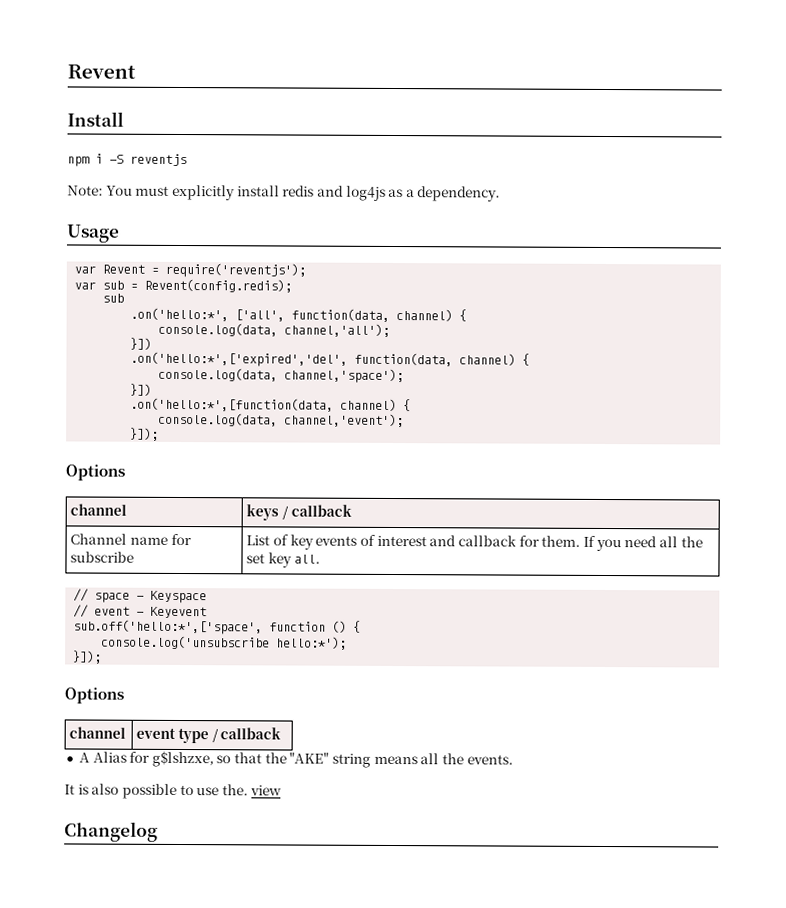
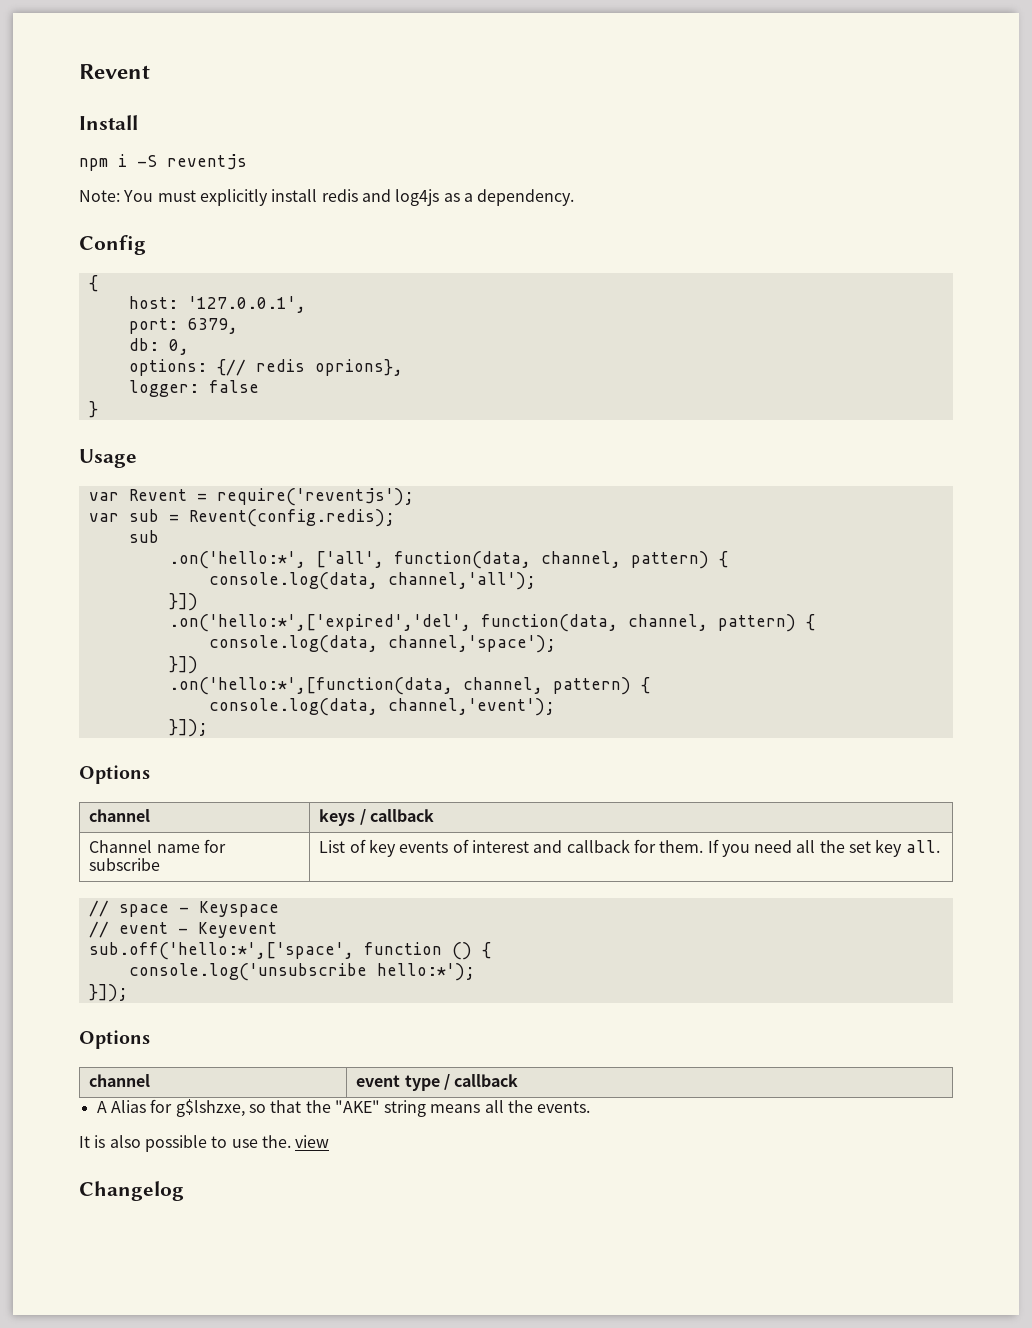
(501, 194) none -> [79,235,146,255] [88,275,98,292] [128,296,306,313] [128,318,238,334] [128,338,189,355] [128,359,403,376] [128,380,259,397] [88,401,98,418] // Config // { // host: '127.0.0.1', // port: 6379, // db: 0, // options: {// redis oprions}, // logger: false // }
[396,309,454,322] channel) -> [540,551,709,569] channel, pattern)
[459,353,517,366] channel) -> [627,614,796,632] channel, pattern)
[340,398,398,412] channel) -> [462,677,631,695] channel, pattern)

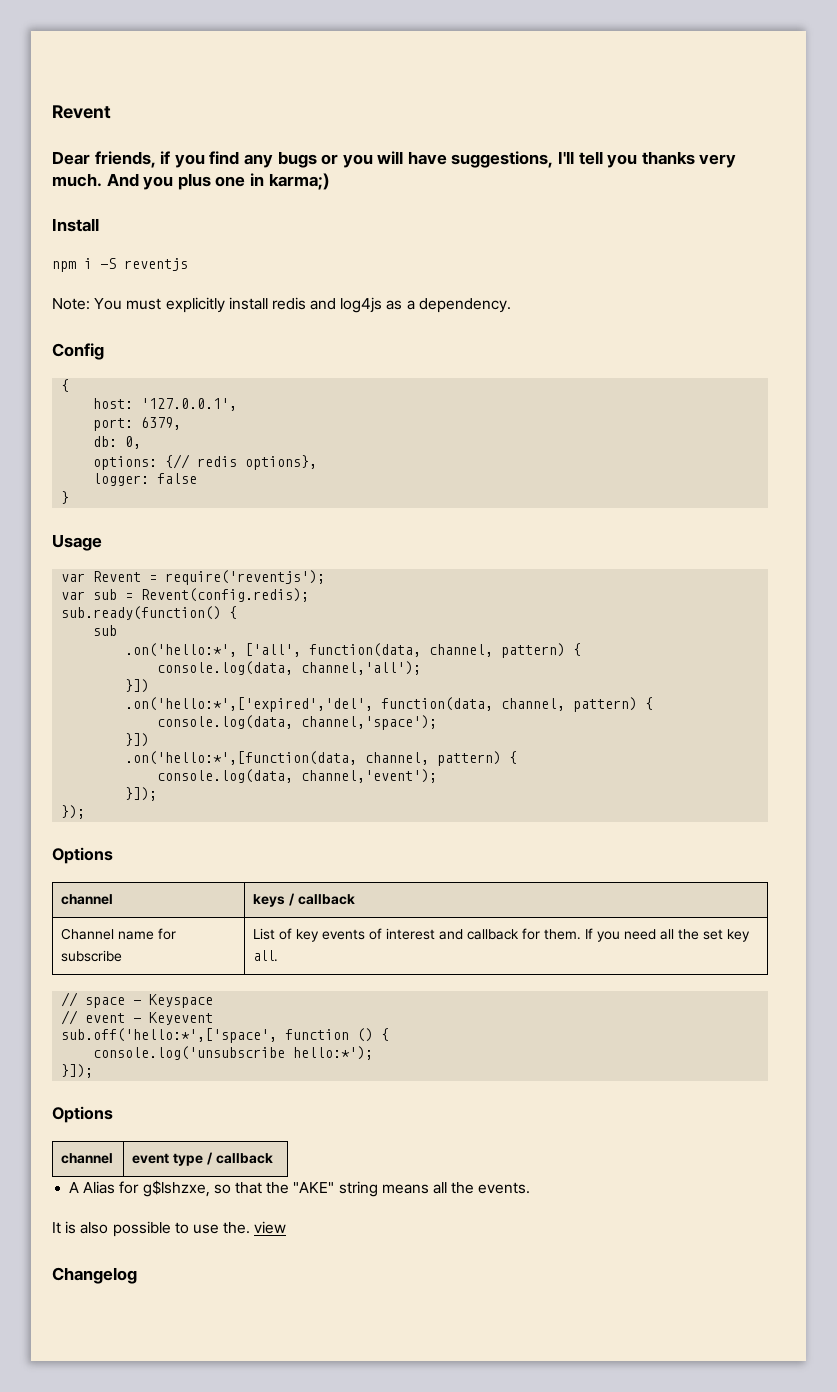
[79,64,150,79] Revent -> [52,105,111,119] [52,151,737,168] [52,173,330,190] Revent // Dear friends, if you find any bugs or you will have suggestions, I'll tell you thanks very much. And you plus one in karma;)
[314,359,403,376] oprions}, -> [245,455,318,470] options},
(395, 518) none -> [61,606,238,620] // sub.ready(function() {
(208, 728) none -> [61,805,86,819] // });

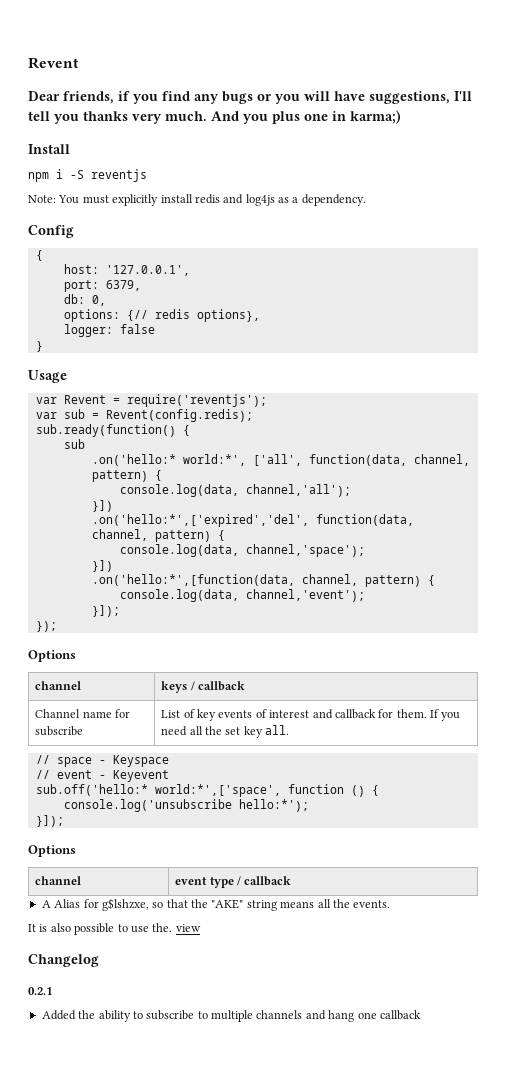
[125,643,238,657] .on('hello:*', -> [91,454,246,466] .on('hello:* world:*',
[61,1028,278,1043] sub.off('hello:*',['space', -> [35,784,281,797] sub.off('hello:* world:*',['space',
(137, 1275) none -> [28,987,52,995] [41,1010,421,1022] // 0.2.1 // Added the ability to subscribe to multiple channels and hang one callback

